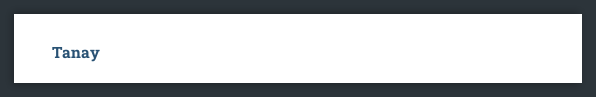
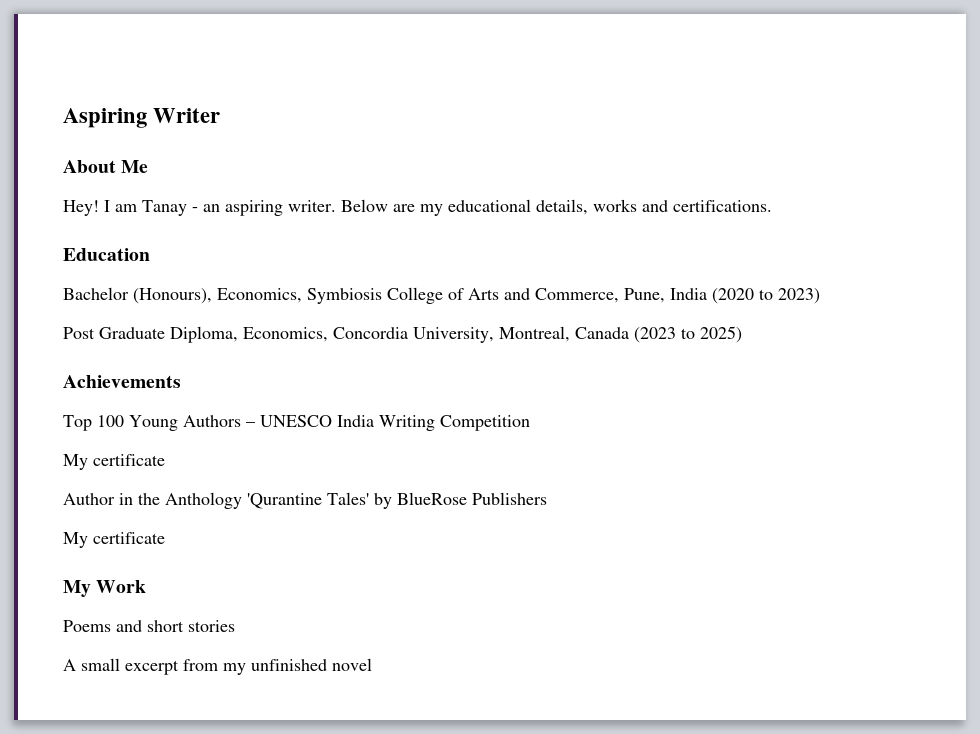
[52,46,100,62] Tanay -> [63,108,221,128] [63,160,149,173] [63,199,772,216] [63,248,150,261] [63,287,820,304] [63,326,742,343] [63,375,181,388] [63,415,530,431] [63,454,165,470] [63,492,547,509] [63,532,165,548] [63,580,147,597] [63,620,235,632] [63,658,372,675] Aspiring Writer // About Me // Hey! I am Tanay - an aspiring writer. Below are my educational details, works and certifications. // Education // Bachelor (Honours), Economics, Symbiosis College of Arts and Commerce, Pune, India (2020 to 2023) // Post Graduate Diploma, Economics, Concordia University, Montreal, Canada (2023 to 2025) // Achievements // Top 100 Young Authors – UNESCO India Writing Competition // My certificate // Author in the Anthology 'Qurantine Tales' by BlueRose Publishers // My certificate // My Work // Poems and short stories // A small excerpt from my unfinished novel

